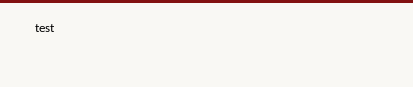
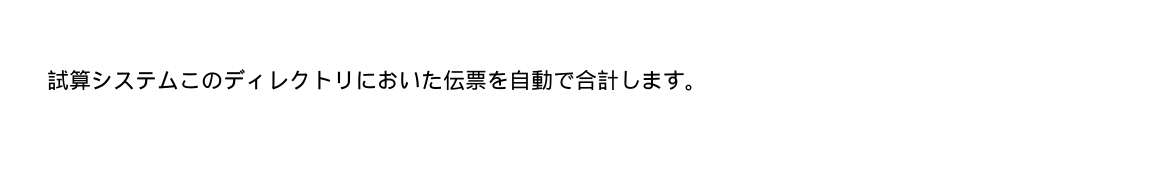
[35,24,55,32] test -> [47,69,707,91] 試算システムこのディレクトリにおいた伝票を自動で合計します。

